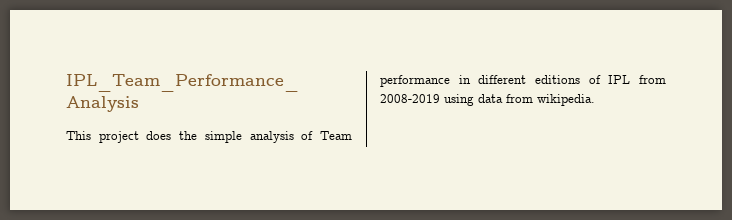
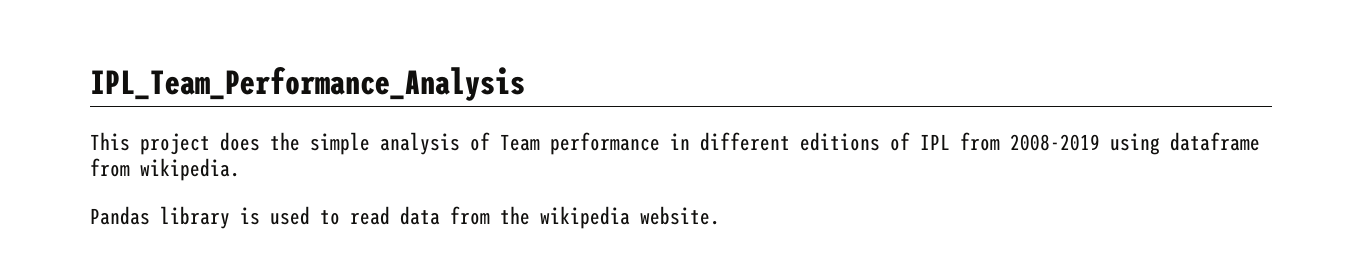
[478,94,595,106] data from wikipedia. -> [1170,132,1260,151] [90,158,240,181] [90,206,720,229] dataframe from wikipedia. // Pandas library is used to read data from the wikipedia website.

